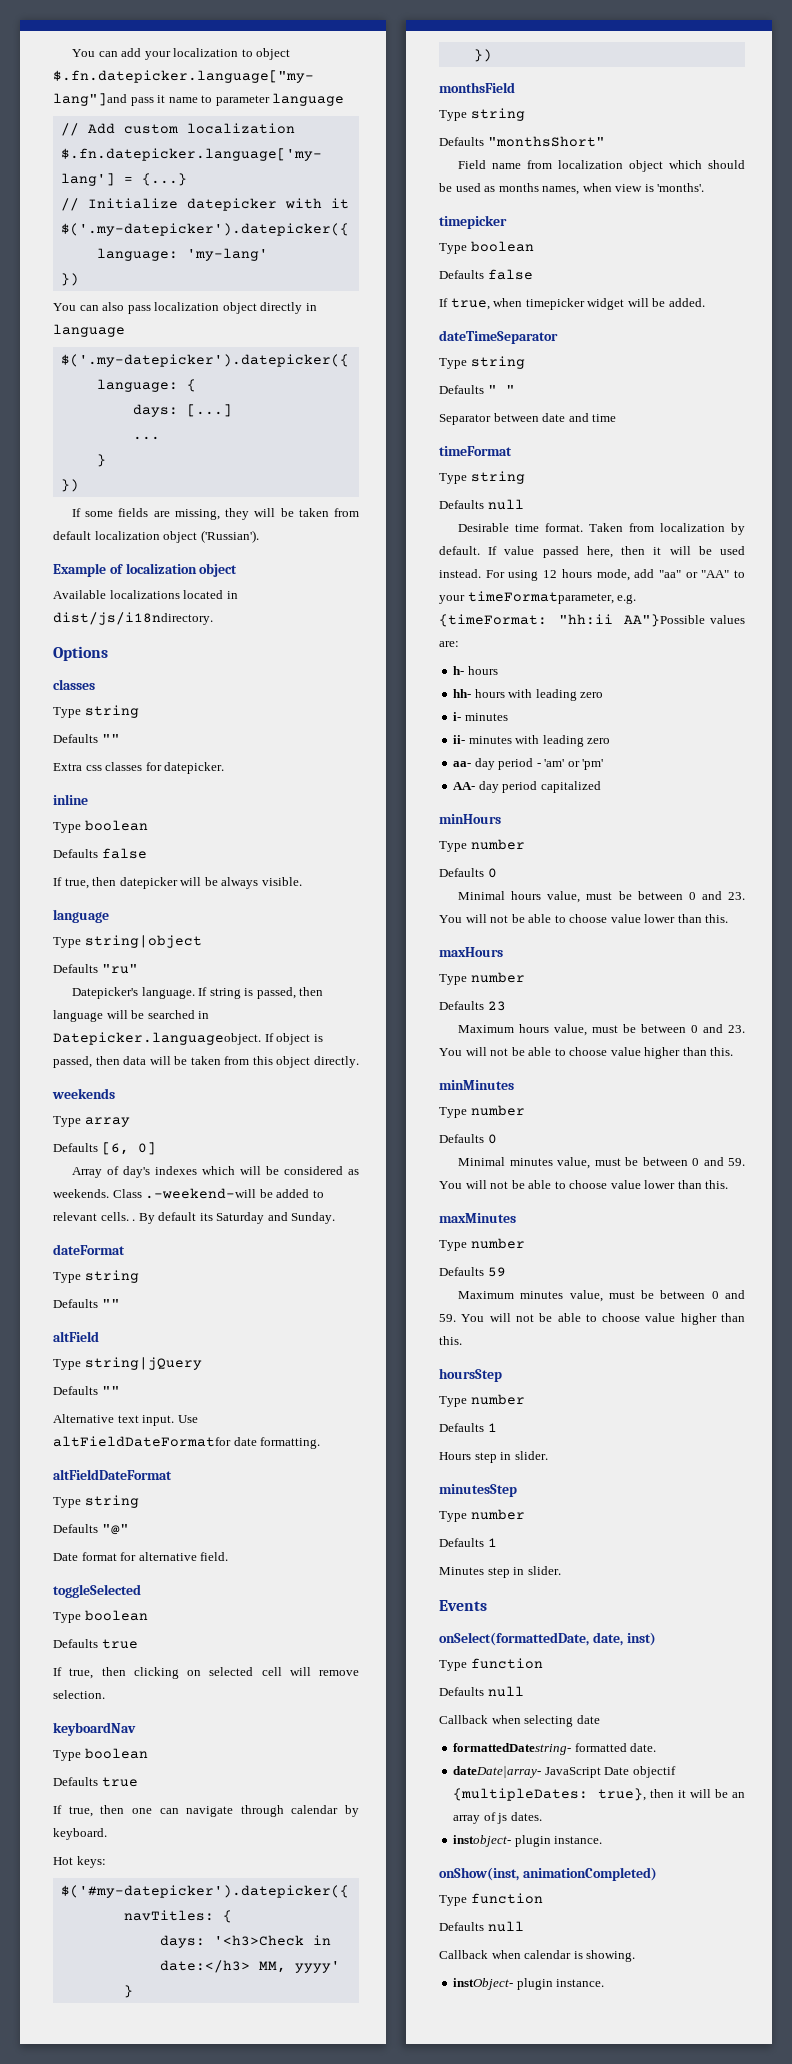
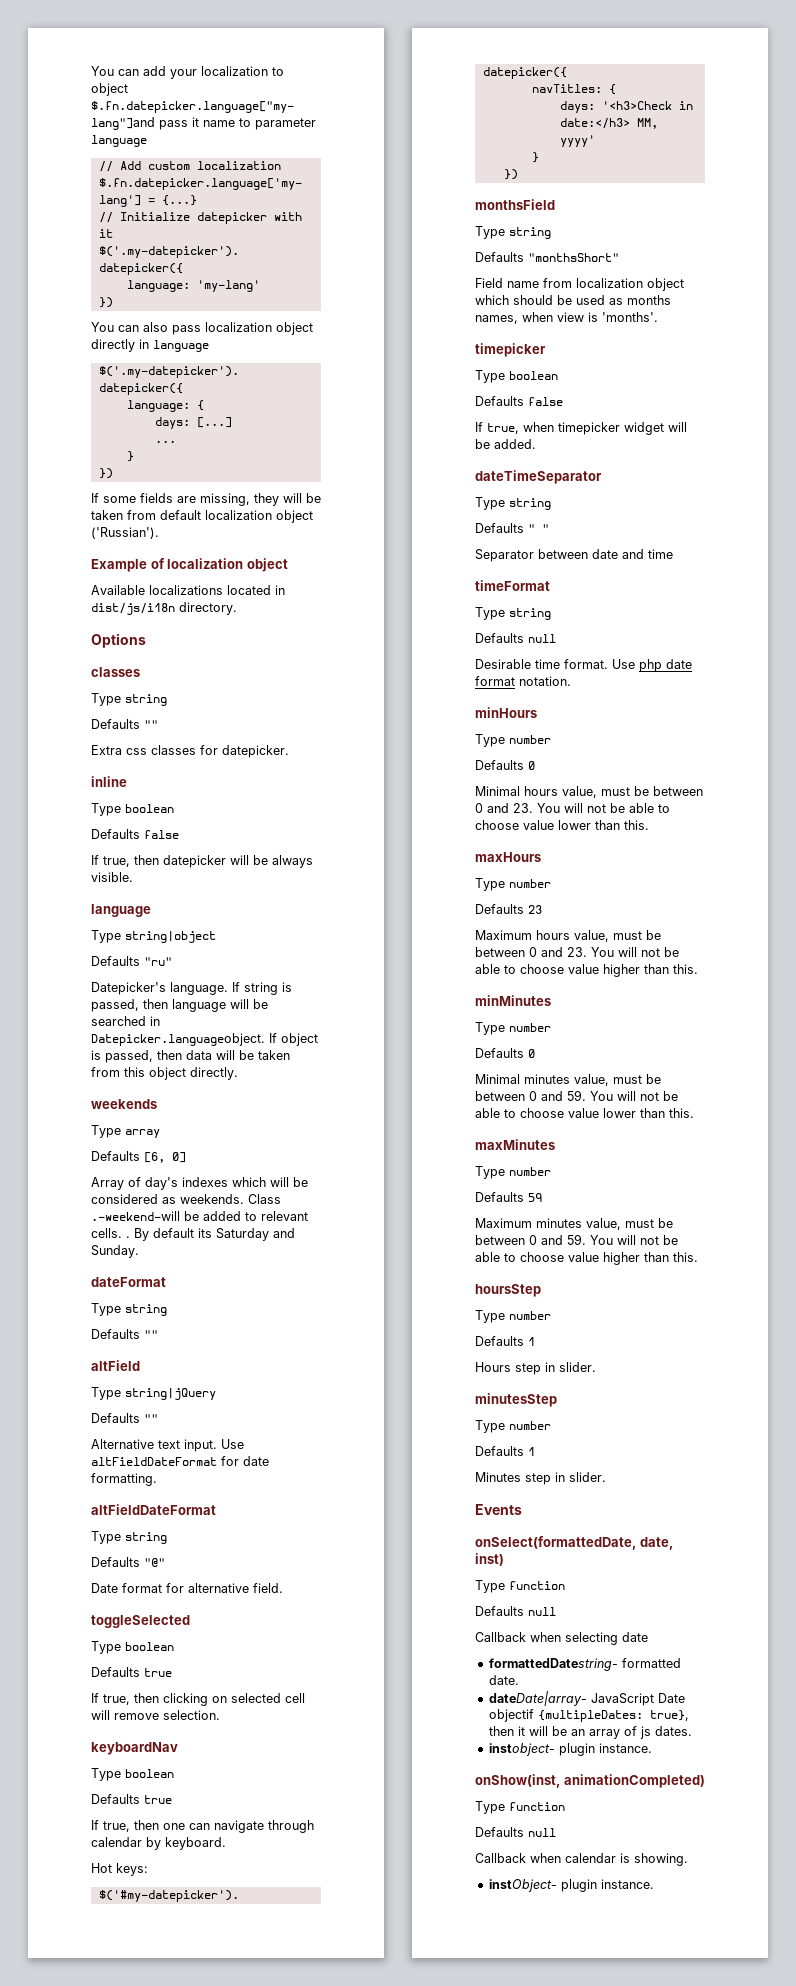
[53,612,213,625] dist/js/i18ndirectory. -> [91,602,237,615] dist/js/i18n directory.
[53,1436,231,1447] altFieldDateFormatfor -> [91,1456,239,1466] altFieldDateFormat for
[589,523,745,535] [439,546,745,558] [439,569,745,581] [439,591,637,604] [439,614,745,627] [439,641,459,647] [453,666,498,675] [453,689,604,701] [453,712,508,721] [453,735,611,747] [453,758,604,770] [453,781,601,793] Taken from localization by default. If value passed here, then it will be used instead. For using 12 hours mode, add "aa" or "AA" to your timeFormatparameter, e.g. {timeFormat: "hh:ii AA"}Possible values are: // h- hours // hh- hours with leading zero // i- minutes // ii- minutes with leading zero // aa- day period - 'am' or 'pm' // AA- day period capitalized -> [612,659,692,672] [475,676,571,686] Use php date format notation.

